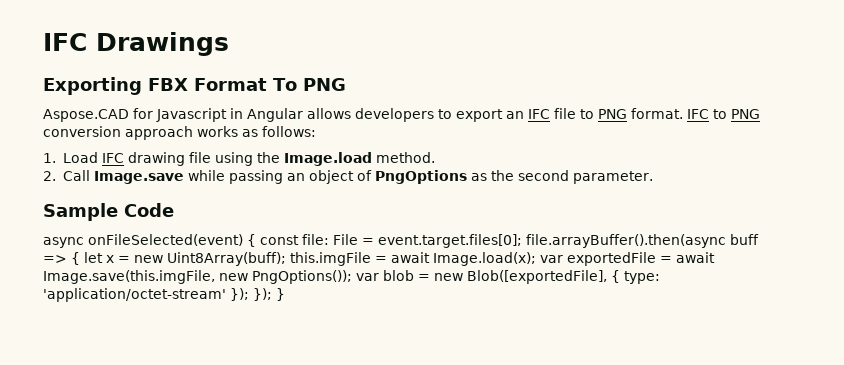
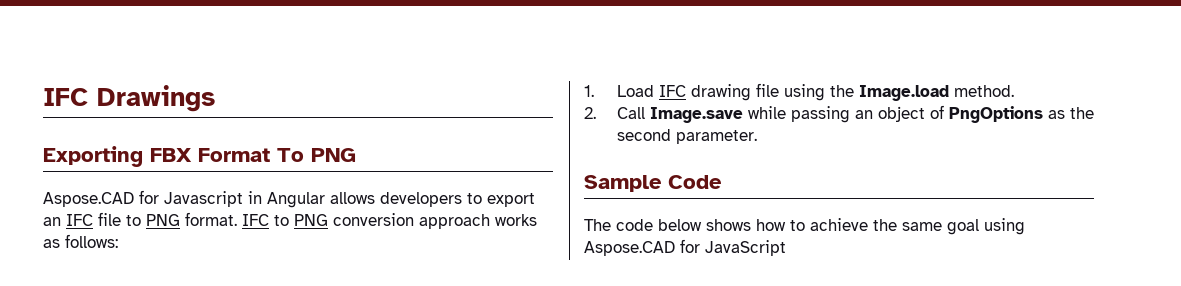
[43,234,759,248] [43,252,715,266] [43,270,660,284] [43,288,285,302] async onFileSelected(event) { const file: File = event.target.files[0]; file.arrayBuffer().then(async buff => { let x = new Uint8Array(buff); this.imgFile = await Image.load(x); var exportedFile = await Image.save(this.imgFile, new PngOptions()); var blob = new Blob([exportedFile], { type: 'application/octet-stream' }); }); } -> [584,218,1025,235] [584,239,786,256] The code below shows how to achieve the same goal using Aspose.CAD for JavaScript

